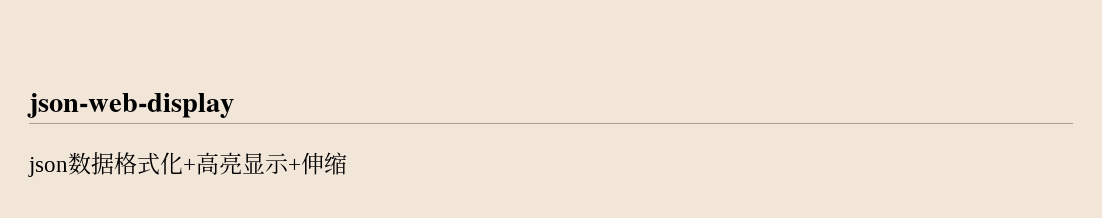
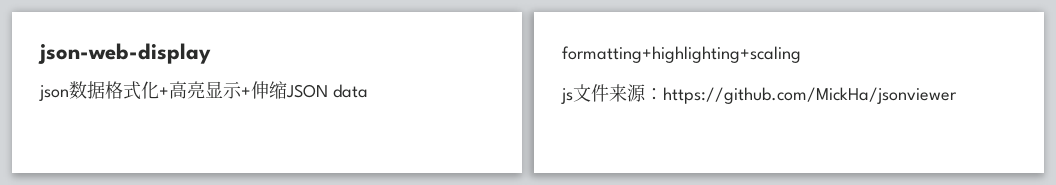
(347, 163) none -> [286,84,368,98] [562,46,801,63] [561,84,957,104] JSON data formatting+highlighting+scaling // js文件来源：https://github.com/MickHa/jsonviewer

